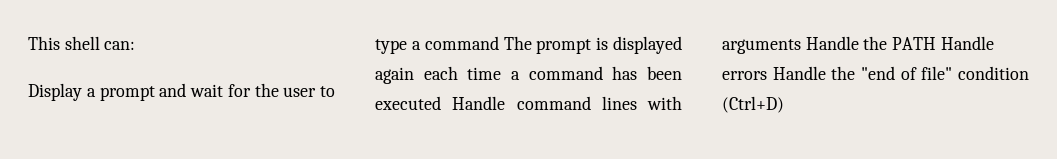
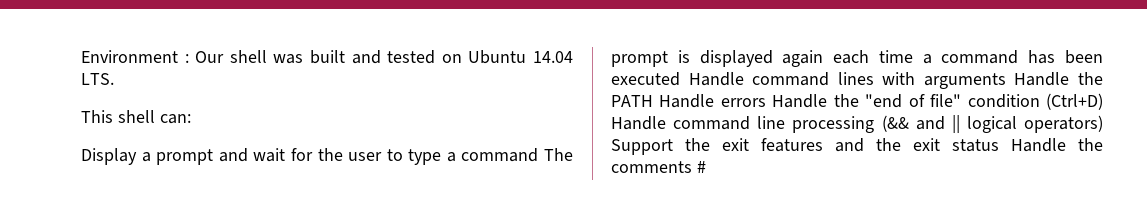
(28, 43) none -> [81,50,574,64] [81,73,114,85] Environment : Our shell was built and tested on Ubuntu 14.04 LTS. //
(784, 104) none -> [611,115,1103,134] [611,138,1103,155] [611,161,706,173] Handle command line processing (&& and || logical operators) Support the exit features and the exit status Handle the comments #

